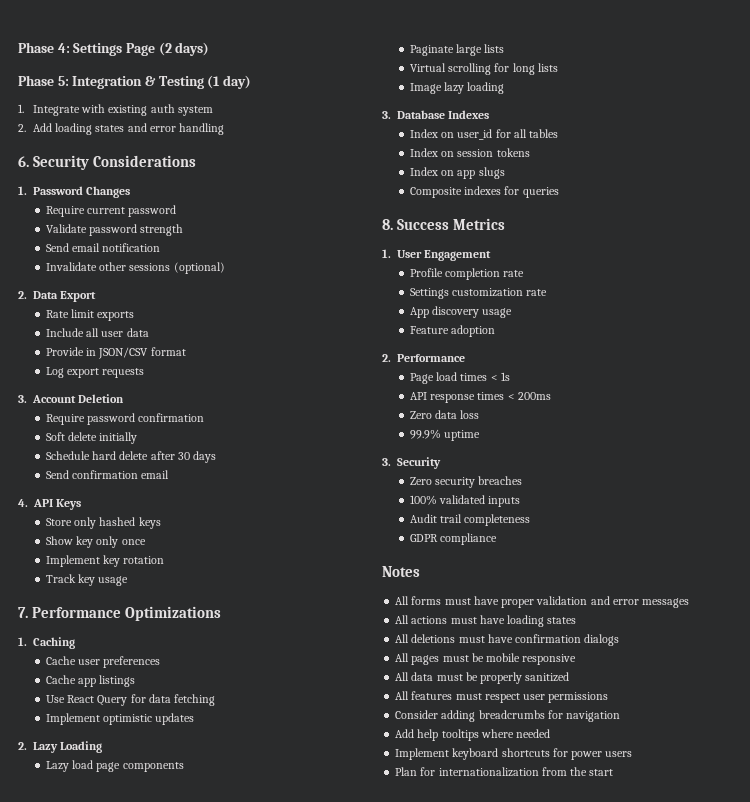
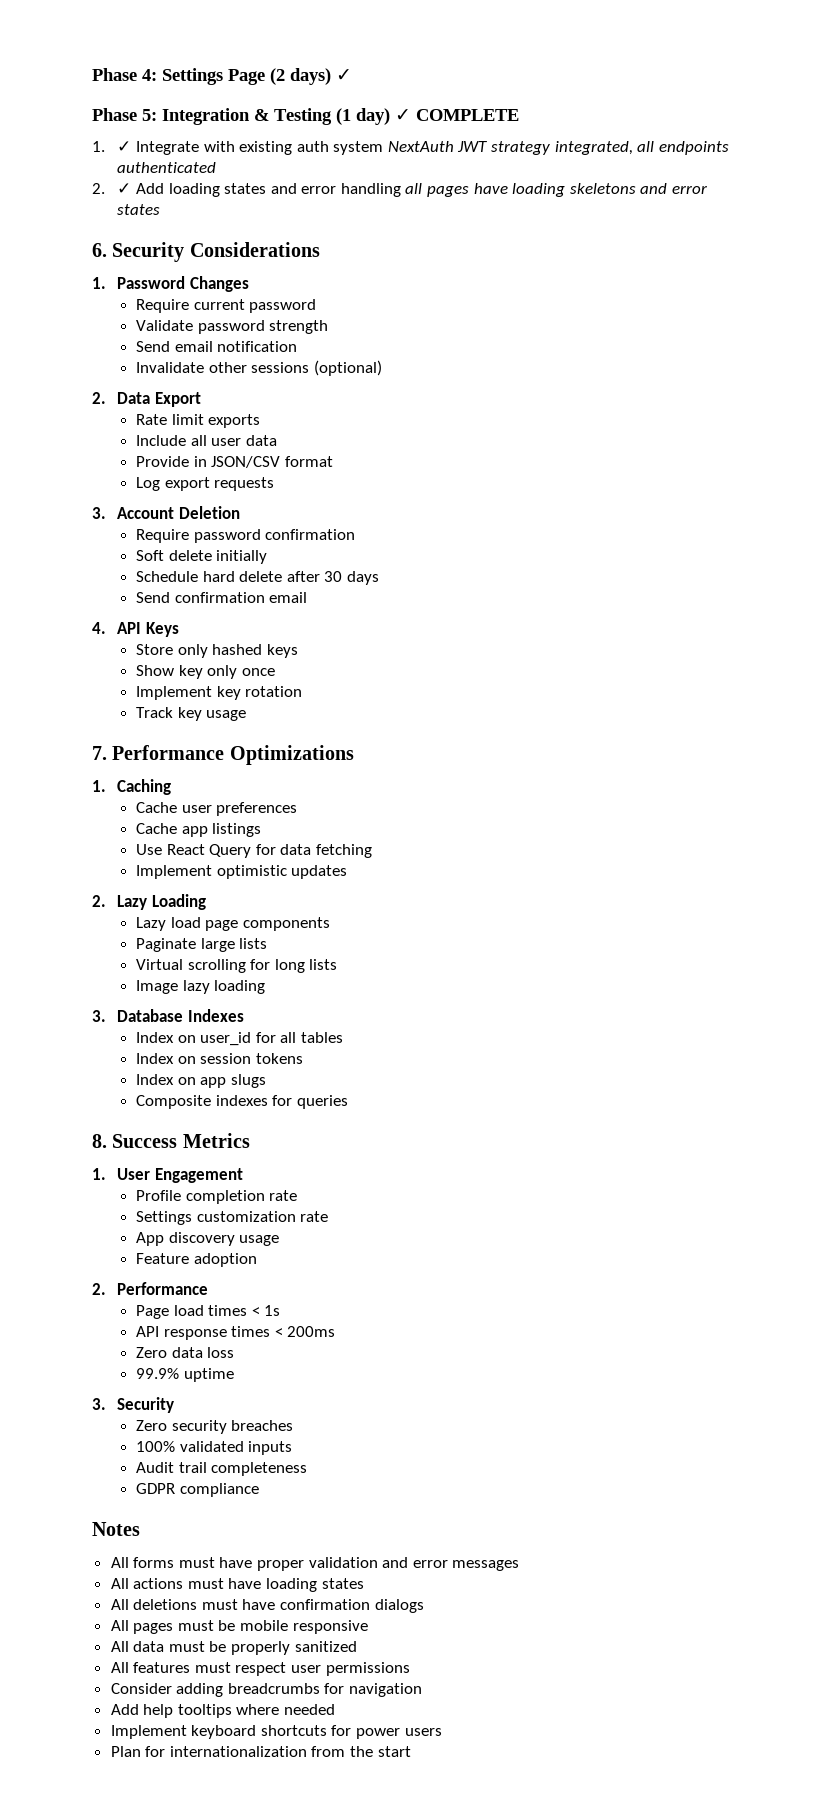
(210, 49) none -> [336,69,352,81] ✓
[18,104,24,113] // 1. -> [395,109,519,121] [92,141,132,152] ✓ COMPLETE // 1. ✓
[18,124,26,132] // 2. -> [387,141,729,155] [117,162,217,173] [92,183,132,194] NextAuth JWT strategy integrated, all endpoints authenticated // 2. ✓
(224, 129) none -> [405,183,707,197] [117,204,161,215] all pages have loading skeletons and error states

